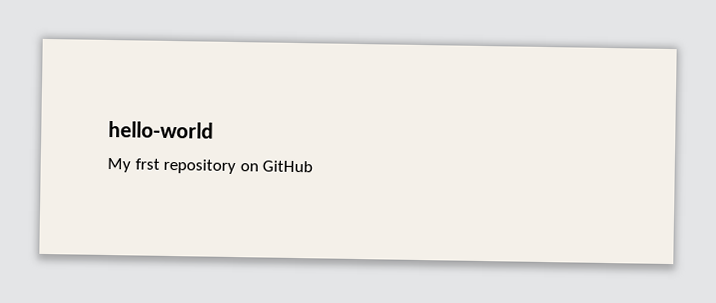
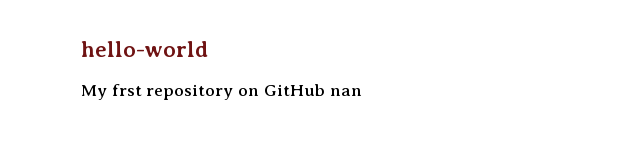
(314, 166) none -> [329,88,362,96] nan

